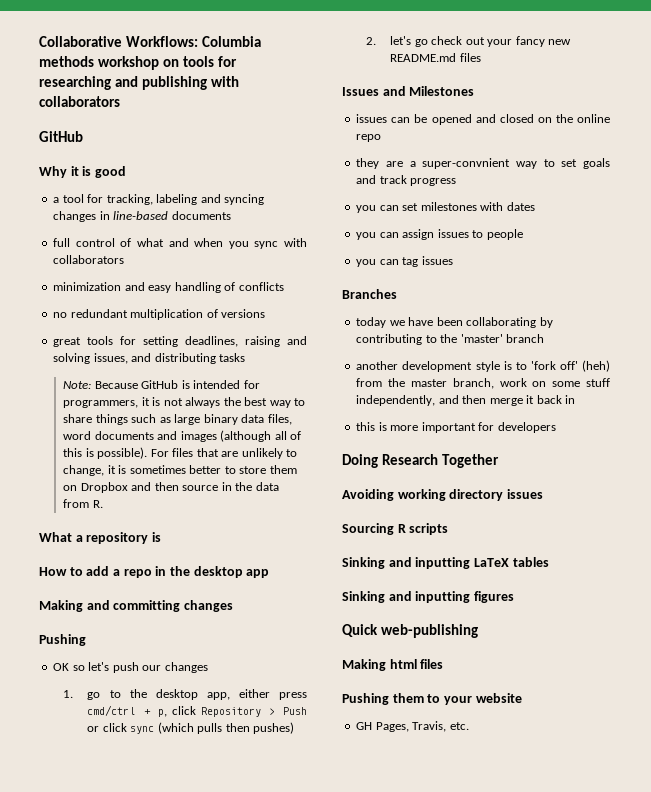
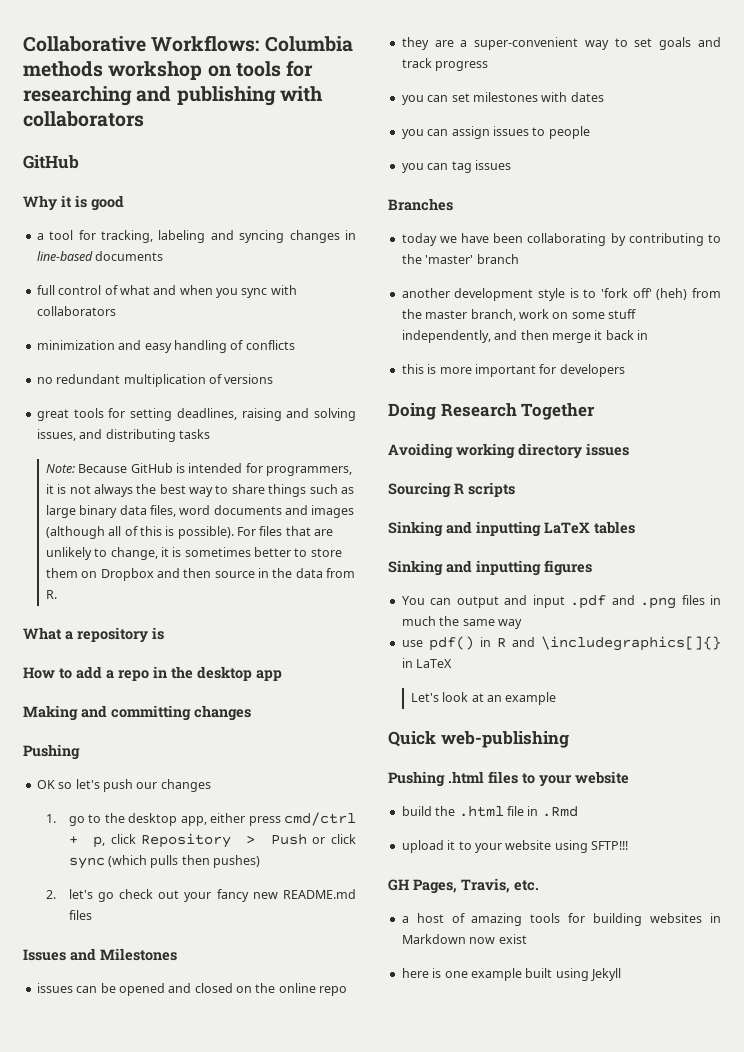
[422,158,511,169] super-convnient -> [474,37,579,50] super-convenient
(514, 597) none -> [401,595,721,609] [401,616,522,629] [401,636,721,651] [401,658,453,668] [410,692,557,705] // You can output and input .pdf and .png files in much the same way // use pdf() in R and \includegraphics[]{} in LaTeX // Let's look at an example
[342,659,444,671] [342,693,424,705] Making html files // Pushing them -> [388,771,518,787] Pushing .html files
[356,721,469,732] GH Pages, Travis, etc. -> [401,806,578,817] [401,840,628,853] [388,878,539,894] [401,913,721,926] [401,934,527,944] [401,968,621,981] build the .html file in .Rmd // upload it to your website using SFTP!!! // GH Pages, Travis, etc. // a host of amazing tools for building websites in Markdown now exist // here is one example built using Jekyll

